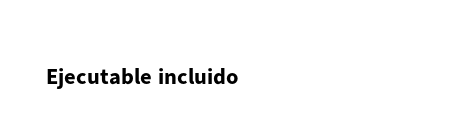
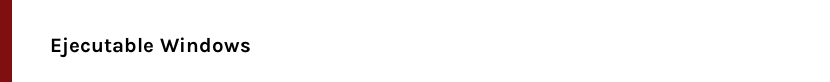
[158,68,239,85] incluido -> [159,37,251,53] Windows

